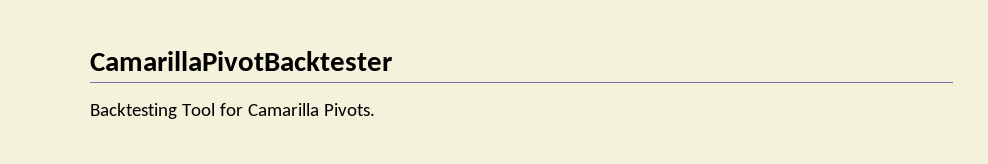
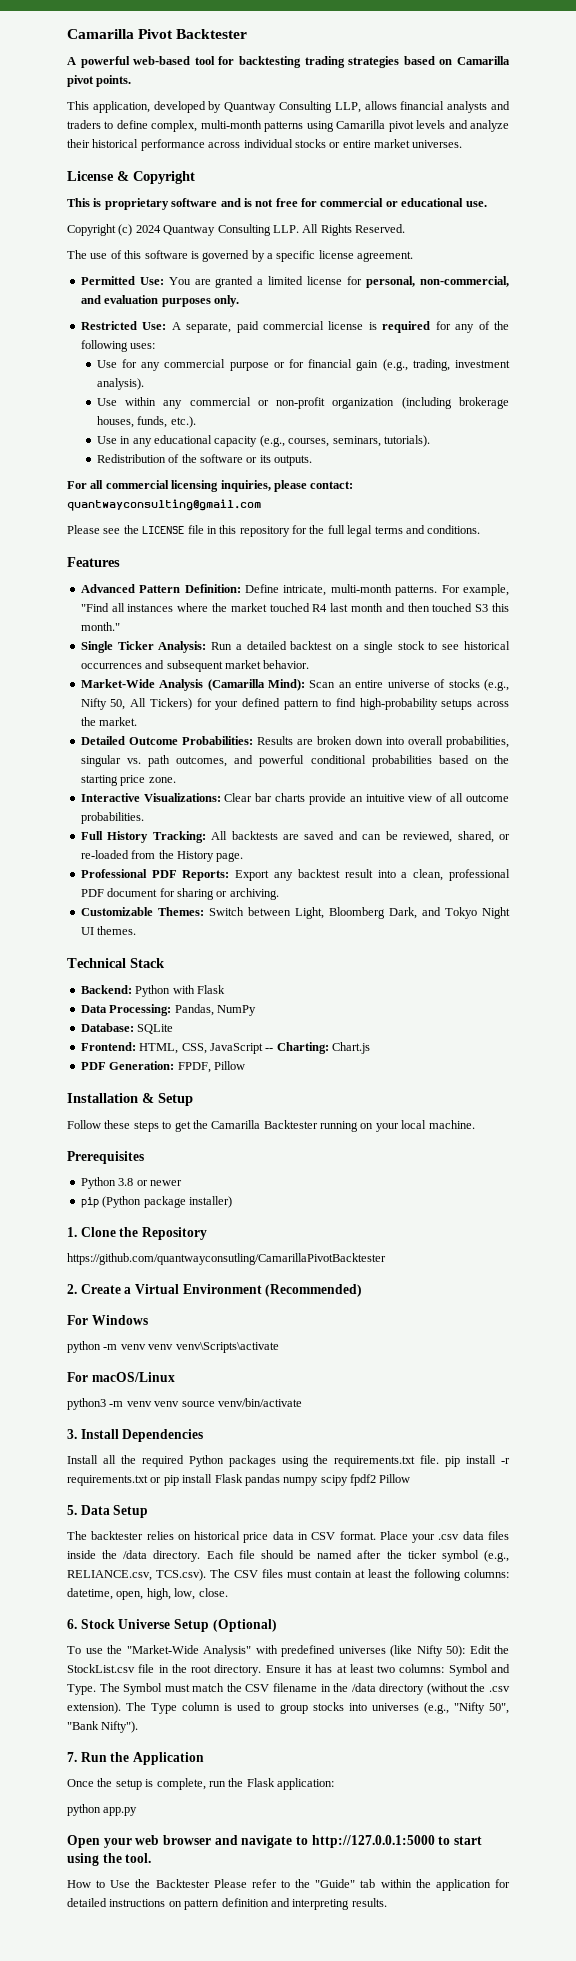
[90,51,392,71] [90,103,375,119] CamarillaPivotBacktester // Backtesting Tool for Camarilla Pivots. -> [67,29,248,39] [67,56,511,68] [67,75,132,87] [67,101,511,113] [67,120,509,132] [67,139,463,151] [67,171,195,184] [67,198,487,210] [67,224,405,236] [67,250,414,262] [80,276,510,288] [80,295,239,307] [80,321,509,333] [80,340,156,352] [96,359,511,371] [96,378,144,390] [96,397,510,409] [96,416,196,428] [96,435,430,447] [96,454,313,466] [67,480,354,492] [67,499,261,511] [67,525,481,537] [67,557,120,567] [80,584,509,596] [80,603,510,612] [80,622,120,631] [80,641,511,653] [80,660,310,672] [80,679,510,691] [80,698,509,710] [80,717,138,726] [80,736,509,748] [80,755,509,767] [80,775,176,786] [80,793,509,805] [80,812,144,824] [80,831,510,843] [80,850,244,862] [80,869,510,881] [80,888,279,900] [80,907,510,919] [80,926,137,935] [67,958,165,968] [80,985,225,997] [80,1004,256,1016] [80,1023,174,1034] [80,1042,370,1054] [80,1061,245,1073] [67,1093,193,1106] [67,1120,475,1132] [67,1151,144,1164] [80,1177,182,1189] [80,1196,232,1208] [67,1227,207,1240] [67,1253,386,1265] [67,1284,363,1297] [67,1315,148,1325] [67,1341,279,1353] [67,1372,175,1382] [67,1398,302,1410] [67,1429,204,1442] [67,1455,511,1467] [67,1474,411,1486] [67,1505,149,1518] [67,1531,509,1543] [67,1550,509,1562] [67,1569,509,1581] [67,1588,228,1600] [67,1619,277,1632] [67,1645,509,1657] [67,1664,510,1676] [67,1683,510,1695] [67,1702,509,1714] [67,1721,139,1733] [67,1752,204,1765] [67,1778,334,1790] [67,1804,138,1816] [67,1835,482,1848] [67,1853,152,1866] [67,1879,511,1891] [67,1898,387,1910] Camarilla Pivot Backtester // A powerful web-based tool for backtesting trading strategies based on Camarilla pivot points. // This application, developed by Quantway Consulting LLP, allows financial analysts and traders to define complex, multi-month patterns using Camarilla pivot levels and analyze their historical performance across individual stocks or entire market universes. // License & Copyright // This is proprietary software and is not free for commercial or educational use. // Copyright (c) 2024 Quantway Consulting LLP. All Rights Reserved. // The use of this software is governed by a specific license agreement. // Permitted Use: You are granted a limited license for personal, non-commercial, and evaluation purposes only. // Restricted Use: A separate, paid commercial license is required for any of the following uses: // Use for any commercial purpose or for financial gain (e.g., trading, investment analysis). // Use within any commercial or non-profit organization (including brokerage houses, funds, etc.). // Use in any educational capacity (e.g., courses, seminars, tutorials). // Redistribution of the software or its outputs. // For all commercial licensing inquiries, please contact: quantwayconsulting@gmail.com // Please see the LICENSE file in this repository for the full legal terms and conditions. // Features // Advanced Pattern Definition: Define intricate, multi-month patterns. For example, "Find all instances where the market touched R4 last month and then touched S3 this month." // Single Ticker Analysis: Run a detailed backtest on a single stock to see historical occurrences and subsequent market behavior. // Market-Wide Analysis (Camarilla Mind): Scan an entire universe of stocks (e.g., Nifty 50, All Tickers) for your defined pattern to find high-probability setups across the market. // Detailed Outcome Probabilities: Results are broken down into overall probabilities, singular vs. path outcomes, and powerful conditional probabilities based on the starting price zone. // Interactive Visualizations: Clear bar charts provide an intuitive view of all outcome probabilities. // Full History Tracking: All backtests are saved and can be reviewed, shared, or re-loaded from the History page. // Professional PDF Reports: Export any backtest result into a clean, professional PDF document for sharing or archiving. // Customizable Themes: Switch between Light, Bloomberg Dark, and Tokyo Night UI themes. // Technical Stack // Backend: Python with Flask // Data Processing: Pandas, NumPy // Database: SQLite // Frontend: HTML, CSS, JavaScript -- Charting: Chart.js // PDF Generation: FPDF, Pillow // Installation & Setup // Follow these steps to get the Camarilla Backtester running on your local machine. // Prerequisites // Python 3.8 or newer // pip (Python package installer) // 1. Clone the Repository // https://github.com/quantwayconsutling/CamarillaPivotBacktester // 2. Create a Virtual Environment (Recommended) // For Windows // python -m venv venv venv\Scripts\activate // For macOS/Linux // python3 -m venv venv source venv/bin/activate // 3. Install Dependencies // Install all the required Python packages using the requirements.txt file. pip install -r requirements.txt or pip install Flask pandas numpy scipy fpdf2 Pillow // 5. Data Setup // The backtester relies on historical price data in CSV format. Place your .csv data files inside the /data directory. Each file should be named after the ticker symbol (e.g., RELIANCE.csv, TCS.csv). The CSV files must contain at least the following columns: datetime, open, high, low, close. // 6. Stock Universe Setup (Optional) // To use the "Market-Wide Analysis" with predefined universes (like Nifty 50): Edit the StockList.csv file in the root directory. Ensure it has at least two columns: Symbol and Type. The Symbol must match the CSV filename in the /data directory (without the .csv extension). The Type column is used to group stocks into universes (e.g., "Nifty 50", "Bank Nifty"). // 7. Run the Application // Once the setup is complete, run the Flask application: // python app.py // Open your web browser and navigate to http://127.0.0.1:5000 to start using the tool. // How to Use the Backtester Please refer to the "Guide" tab within the application for detailed instructions on pattern definition and interpreting results.

